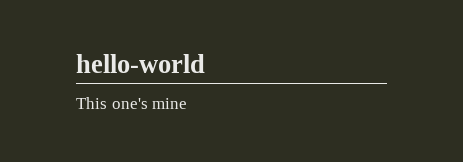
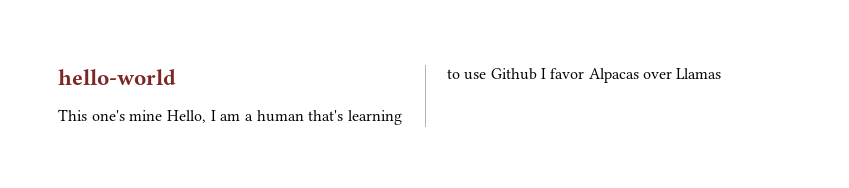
(188, 103) none -> [167,110,402,125] [447,68,722,83] Hello, I am a human that's learning to use Github I favor Alpacas over Llamas

